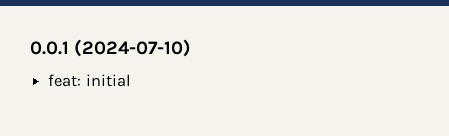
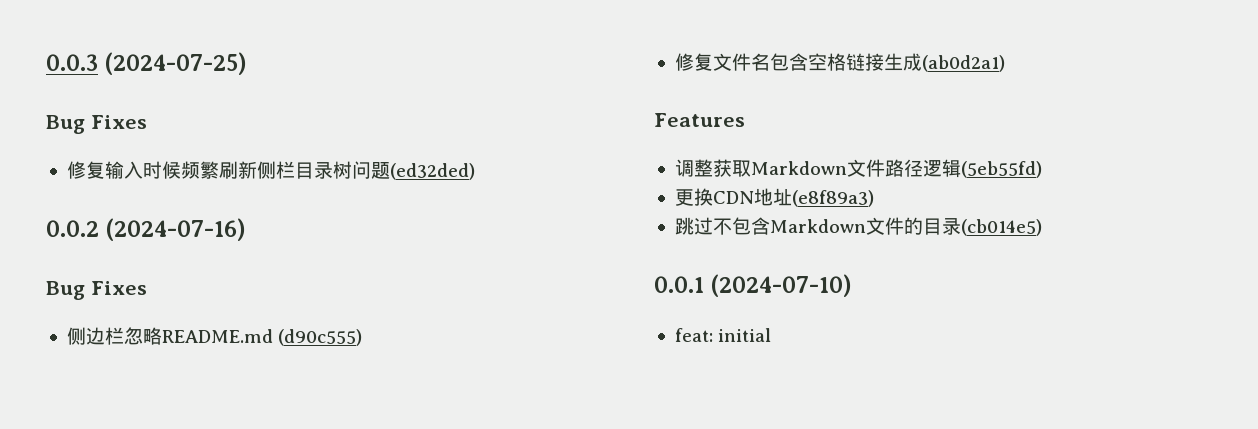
(30, 48) none -> [46,52,248,75] [46,115,147,134] [66,161,475,180] [46,218,247,241] [46,281,147,300] [66,327,363,346] [674,53,1005,72] [654,113,745,127] [674,159,1042,178] [674,188,874,207] [674,217,1042,236] 0.0.3 (2024-07-25) // Bug Fixes // 修复输入时候频繁刷新侧栏目录树问题(ed32ded) // 0.0.2 (2024-07-16) // Bug Fixes // 侧边栏忽略README.md (d90c555) // 修复文件名包含空格链接生成(ab0d2a1) // Features // 调整获取Markdown文件路径逻辑(5eb55fd) // 更换CDN地址(e8f89a3) // 跳过不包含Markdown文件的目录(cb014e5) //

